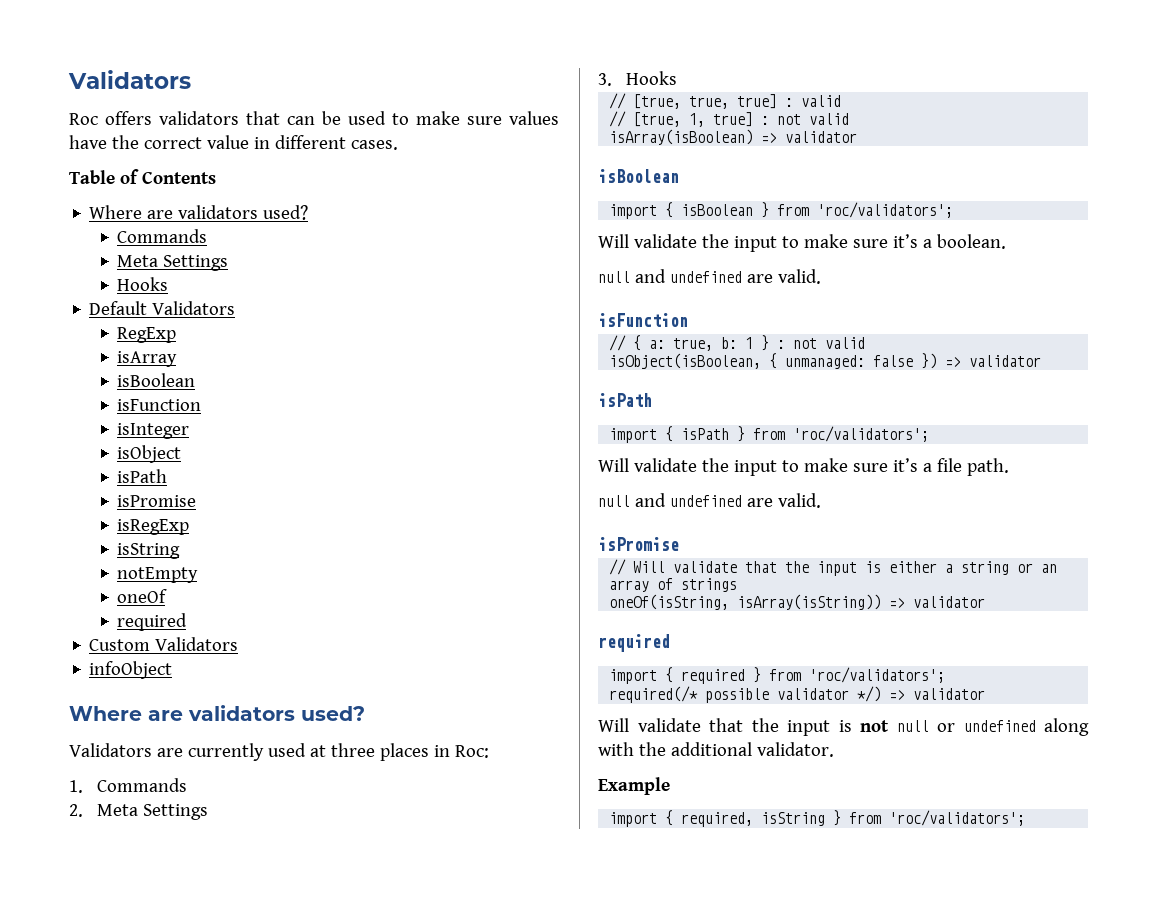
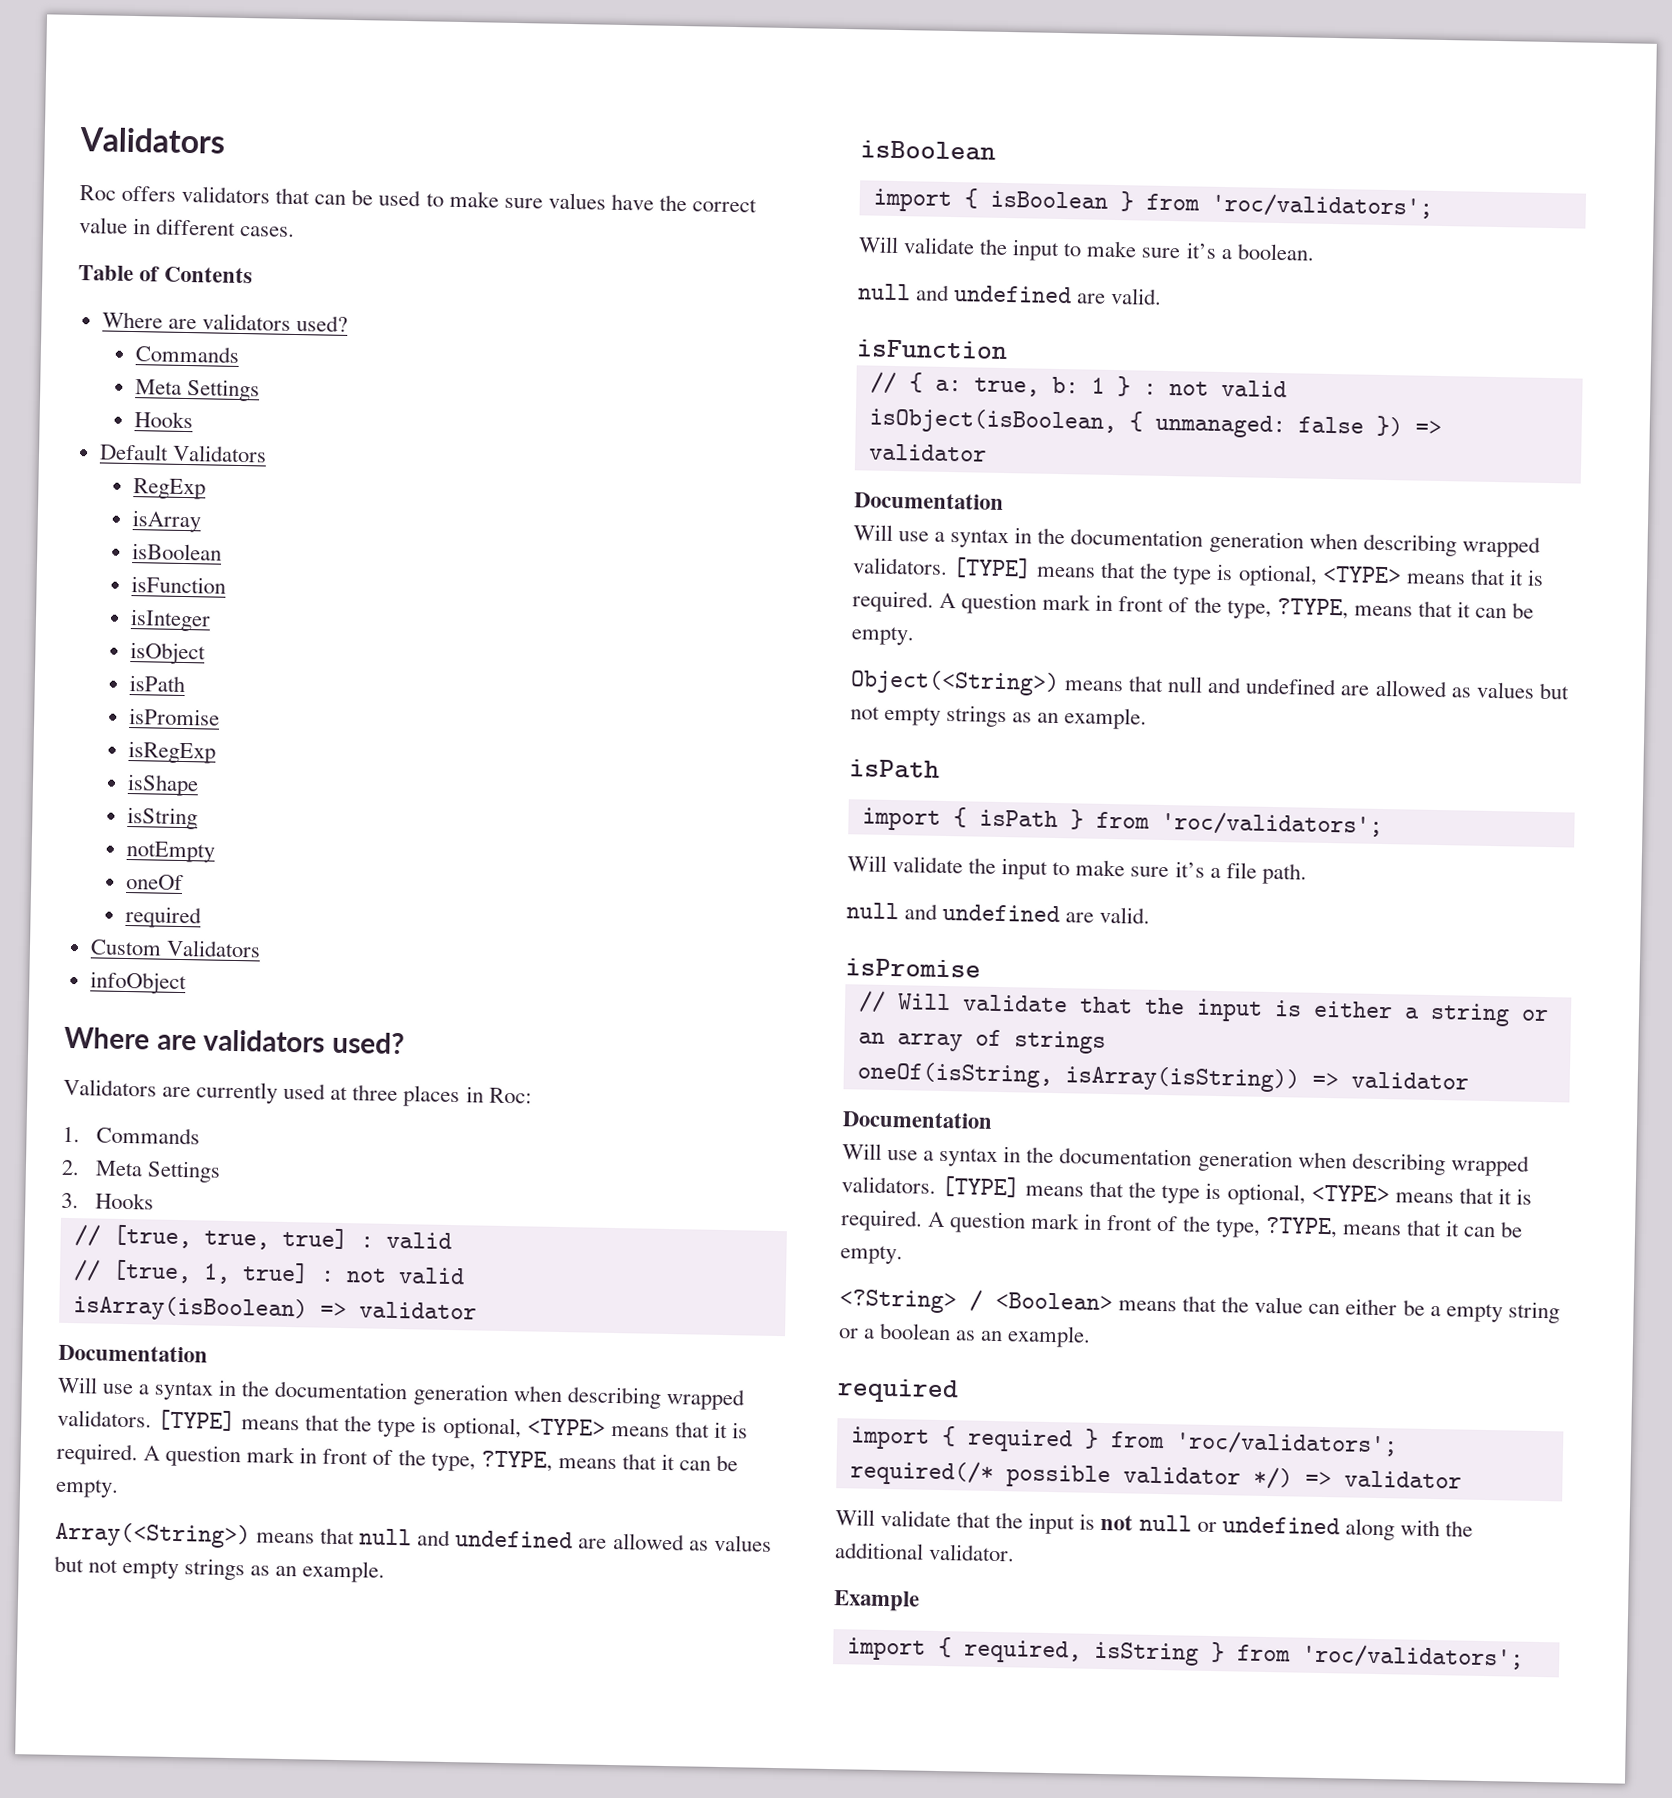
(190, 527) none -> [126,773,199,797] // isShape
(858, 137) none -> [58,1344,208,1363] [57,1376,745,1411] [57,1409,748,1440] [56,1442,739,1472] [55,1478,119,1498] [55,1521,772,1552] [54,1555,386,1583] // Documentation // Will use a syntax in the documentation generation when describing wrapped validators. [TYPE] means that the type is optional, <TYPE> means that it is required. A question mark in front of the type, ?TYPE, means that it can be empty. // Array(<String>) means that null and undefined are allowed as values but not empty strings as an example.
(1042, 361) none -> [854,492,1004,510] [853,524,1541,558] [852,557,1544,587] [852,590,1535,620] [851,626,914,646] [850,669,1570,700] [850,704,1148,730] // Documentation // Will use a syntax in the documentation generation when describing wrapped validators. [TYPE] means that the type is optional, <TYPE> means that it is required. A question mark in front of the type, ?TYPE, means that it can be empty. // Object(<String>) means that null and undefined are allowed as values but not empty strings as an example.
(986, 602) none -> [842,1111,993,1129] [842,1143,1530,1177] [841,1175,1532,1206] [840,1209,1524,1239] [840,1245,903,1265] [839,1289,1560,1324] [838,1322,1092,1348] // Documentation // Will use a syntax in the documentation generation when describing wrapped validators. [TYPE] means that the type is optional, <TYPE> means that it is required. A question mark in front of the type, ?TYPE, means that it can be empty. // <?String> / <Boolean> means that the value can either be a empty string or a boolean as an example.

